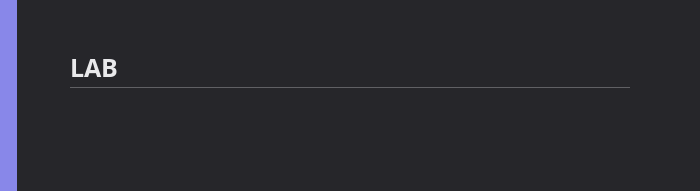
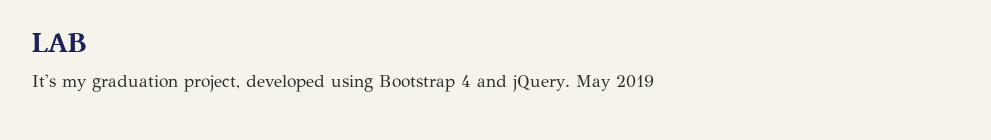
(118, 68) none -> [32,74,654,92] // It's my graduation project, developed using Bootstrap 4 and jQuery. May 2019

